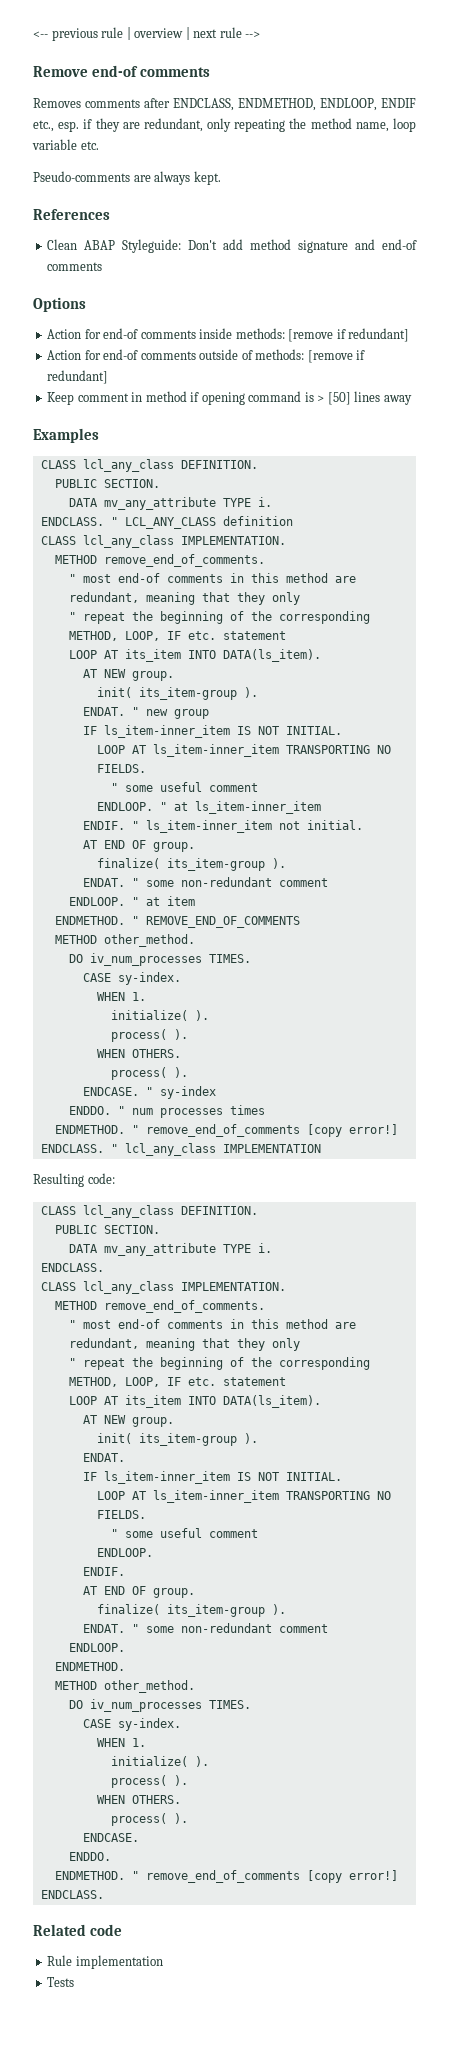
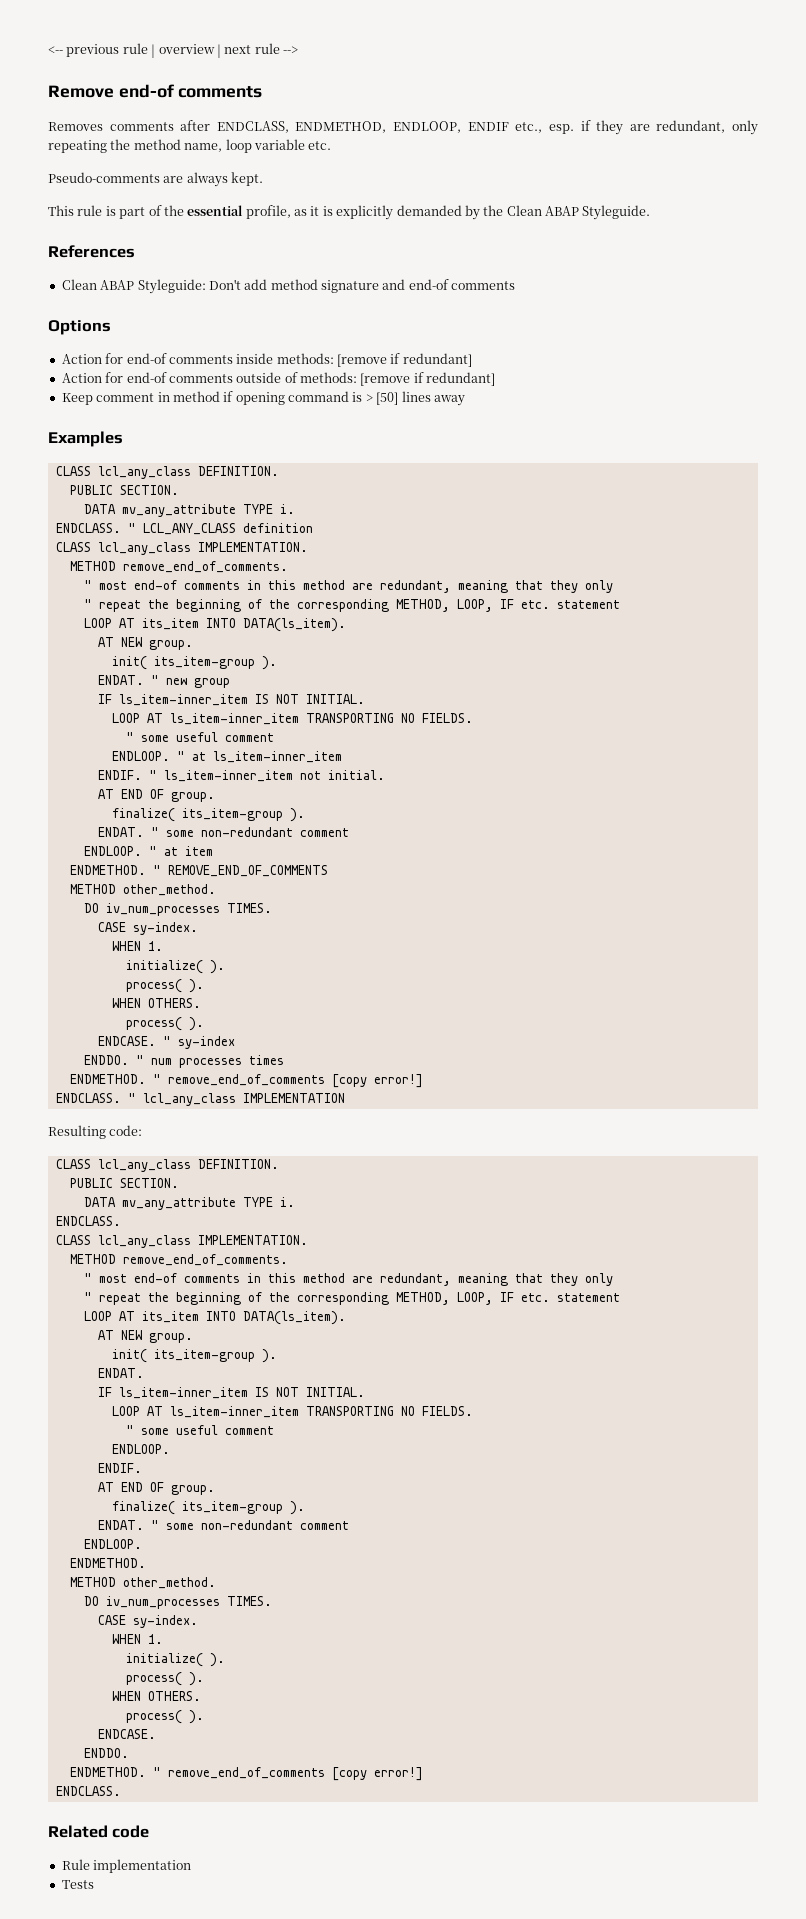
(221, 178) none -> [48,205,651,220] // This rule is part of the essential profile, as it is explicitly demanded by the Clean ABAP Styleguide.

